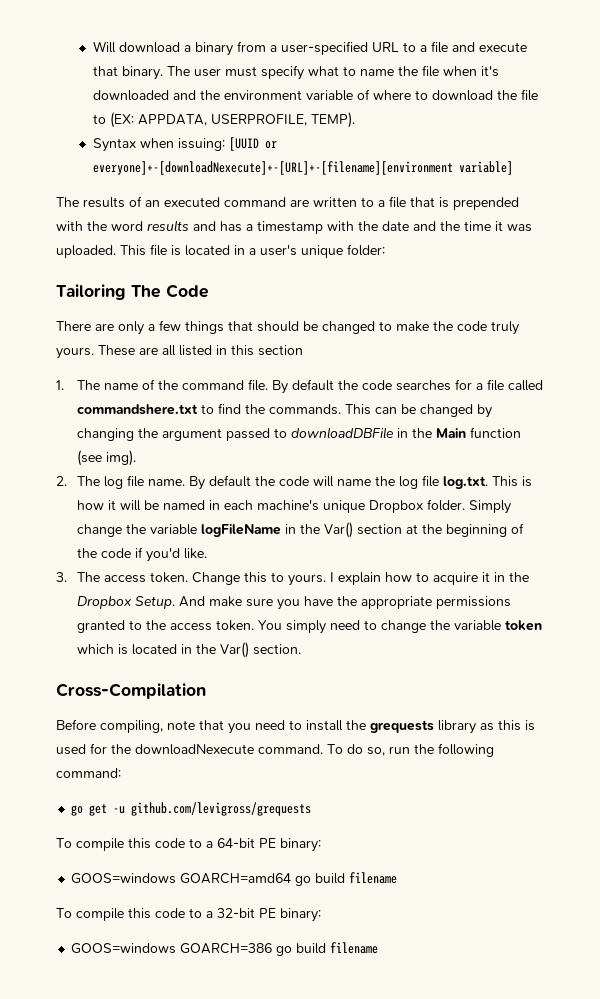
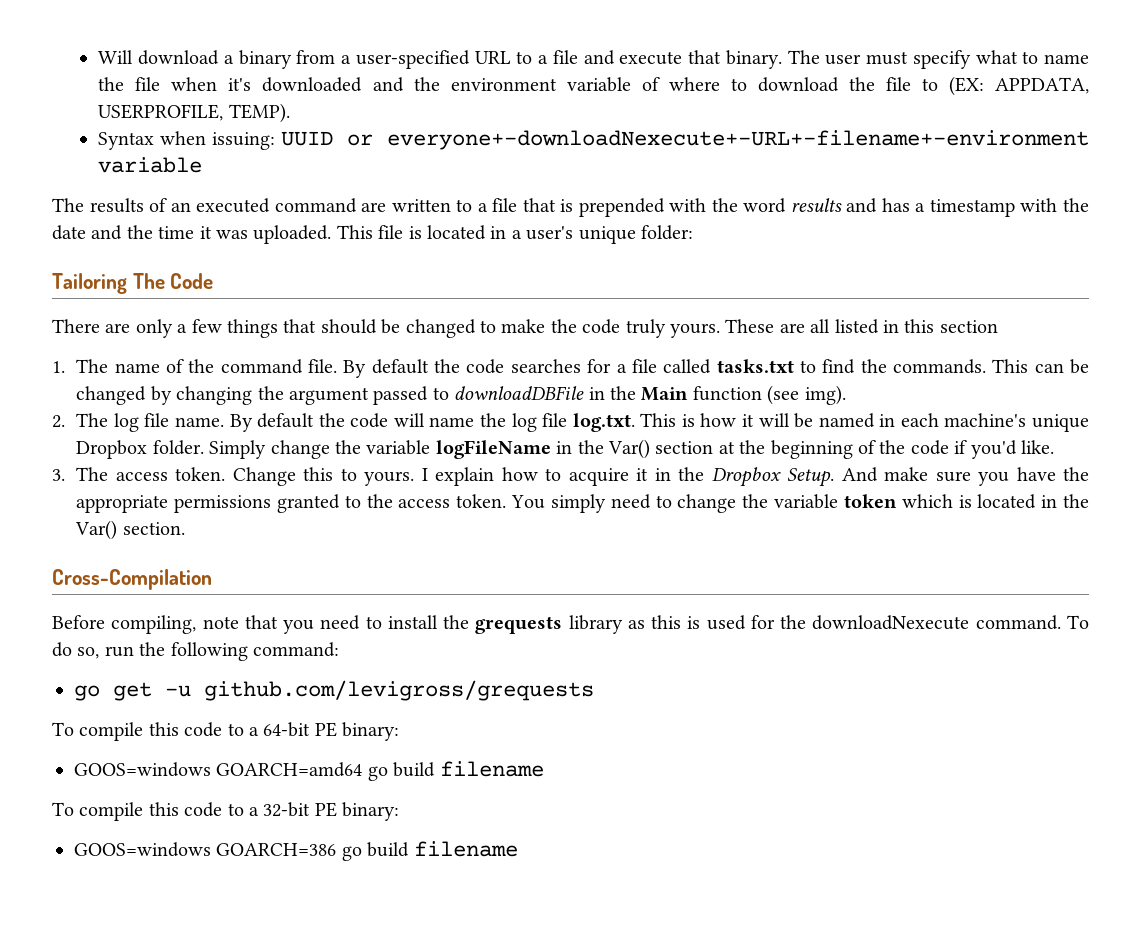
[228,137,277,151] [92,161,513,175] [UUID or everyone]+-[downloadNexecute]+-[URL]+-[filename][environment variable] -> [280,130,1089,150] [98,157,203,173] UUID or everyone+-downloadNexecute+-URL+-filename+-environment variable
[77,404,199,415] commandshere.txt -> [716,359,794,373] tasks.txt

